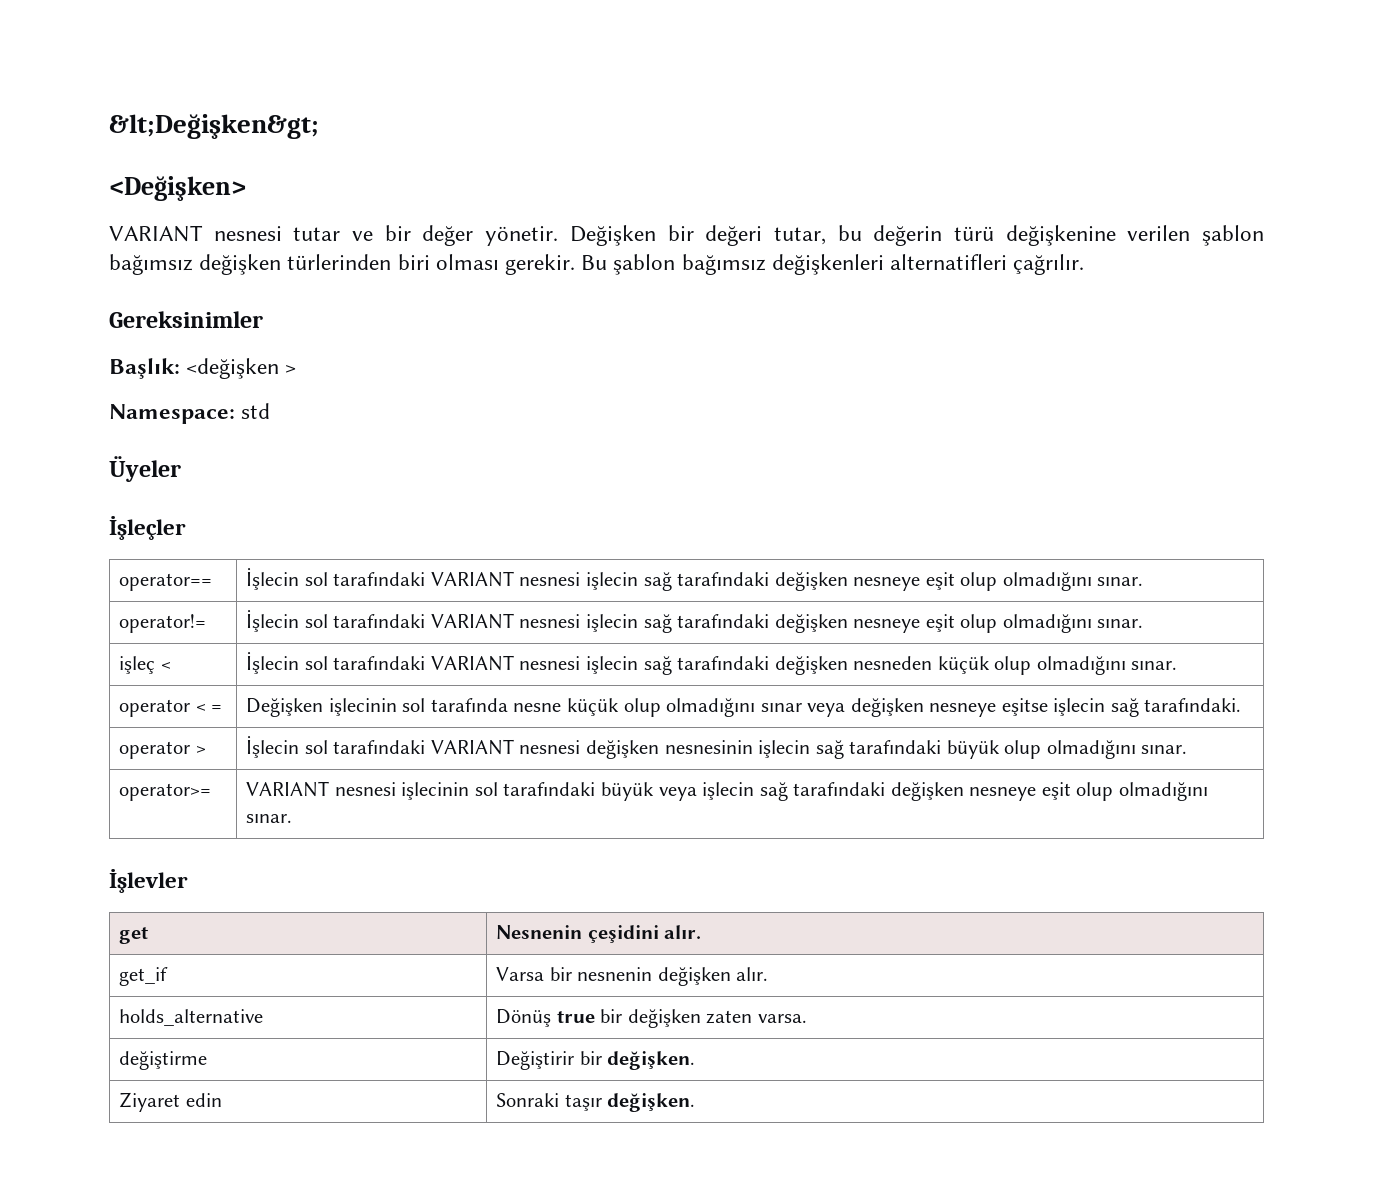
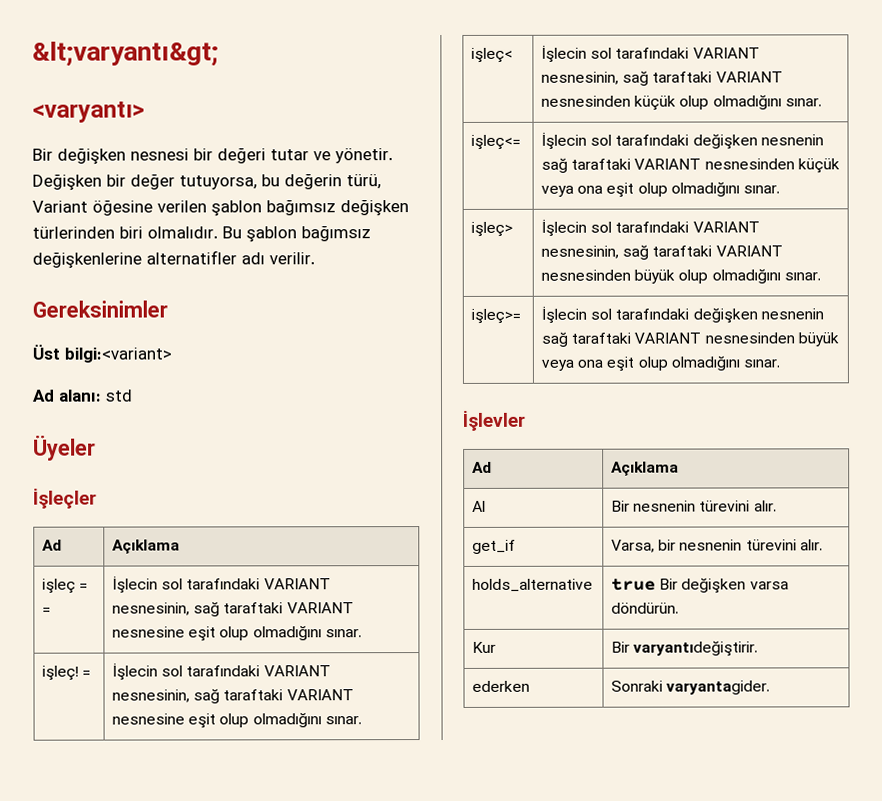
[109,114,319,139] [109,176,246,201] [109,225,1116,246] &lt;Değişken&gt; // <Değişken> // VARIANT nesnesi tutar ve bir değer yönetir. Değişken bir değeri tutar, bu değerin türü değişkenine -> [32,41,219,67] [32,101,145,123] [32,147,393,165] [32,173,381,191] [32,199,153,216] &lt;varyantı&gt; // <varyantı> // Bir değişken nesnesi bir değeri tutar ve yönetir. Değişken bir değer tutuyorsa, bu değerin türü, Variant öğesine
[435,254,576,275] olması gerekir. -> [147,226,218,239] olmalıdır.
[771,254,1085,275] [109,311,263,328] [109,358,297,379] [109,403,271,424] [109,456,181,482] [109,516,186,540] [119,573,213,591] [246,568,1144,591] [119,614,207,633] [246,610,1144,633] [119,656,171,674] [246,652,1178,675] [119,699,223,717] [246,698,1242,717] [119,741,206,759] [246,736,1188,759] [119,783,212,801] [246,781,1037,801] değişkenleri alternatifleri çağrılır. // Gereksinimler // Başlık: <değişken > // Namespace: std // Üyeler // İşleçler // operator== | İşlecin sol tarafındaki VARIANT nesnesi işlecin sağ tarafındaki değişken nesneye eşit olup olmadığını sınar. // operator!= | İşlecin sol tarafındaki VARIANT nesnesi işlecin sağ tarafındaki değişken nesneye eşit olup olmadığını sınar. // işleç < | İşlecin sol tarafındaki VARIANT nesnesi işlecin sağ tarafındaki değişken nesneden küçük olup olmadığını sınar. // operator < = | Değişken işlecinin sol tarafında nesne küçük olup olmadığını sınar veya değişken nesneye eşitse işlecin sağ tarafındaki. // operator > | İşlecin sol tarafındaki VARIANT nesnesi değişken nesnesinin işlecin sağ tarafındaki büyük olup olmadığını sınar. // operator>= | VARIANT nesnesi işlecinin sol tarafındaki büyük veya işlecin sağ tarafındaki değişken nesneye -> [32,250,315,269] [32,300,168,318] [32,344,172,363] [32,389,133,402] [33,435,96,461] [33,487,97,509] [42,539,63,551] [112,539,181,554] [42,578,89,594] [42,607,52,614] [112,575,331,594] [112,601,354,617] [112,625,362,642] [42,665,92,681] [112,662,331,681] [112,688,354,704] [112,712,362,729] [471,47,514,63] [541,44,760,63] [541,70,783,86] [541,94,822,111] [471,134,522,150] [541,131,824,150] [541,157,840,174] [541,181,780,198] [471,221,514,237] [541,218,760,237] [541,244,783,260] [541,268,821,284] [471,308,522,324] [541,305,824,324] [541,331,839,347] [541,359,604,371] değişkenlerine alternatifler adı verilir. // Gereksinimler // Üst bilgi:<variant> // Ad alanı: std // Üyeler // İşleçler // Ad | Açıklama // işleç = = | İşlecin sol tarafındaki VARIANT nesnesinin, sağ taraftaki VARIANT nesnesine eşit olup olmadığını sınar. // işleç! = | İşlecin sol tarafındaki VARIANT nesnesinin, sağ taraftaki VARIANT nesnesine eşit olup olmadığını sınar. // işleç< | İşlecin sol tarafındaki VARIANT nesnesinin, sağ taraftaki VARIANT nesnesinden küçük olup olmadığını sınar. // işleç<= | İşlecin sol tarafındaki değişken nesnenin sağ taraftaki VARIANT nesnesinden küçük veya ona eşit olup olmadığını sınar. // işleç> | İşlecin sol tarafındaki VARIANT nesnesinin, sağ taraftaki VARIANT nesnesinden büyük olup olmadığını sınar. // işleç>= | İşlecin sol tarafındaki değişken nesnenin sağ taraftaki VARIANT nesnesinden büyük veya ona
[119,926,149,944] [496,925,659,943] get | Nesnenin çeşidini -> [472,461,493,473] [611,461,680,476] [472,500,487,512] [611,500,751,512] Ad | Açıklama // Al | Bir nesnenin türevini
[496,967,545,981] Varsa -> [611,539,656,553] Varsa,
[657,967,731,986] değişken -> [745,539,797,551] türevini
[496,1009,807,1028] [119,1051,208,1070] [496,1051,696,1070] [119,1092,222,1112] Dönüş true bir değişken zaten varsa. // değiştirme | Değiştirir bir değişken. // Ziyaret edin -> [611,577,789,594] [611,602,680,614] [472,641,497,653] [611,640,759,657] [472,680,531,692] true Bir değişken varsa döndürün. // Kur | Bir varyantıdeğiştirir. // ederken
[564,1093,696,1112] taşır değişken. -> [666,680,771,695] varyantagider.

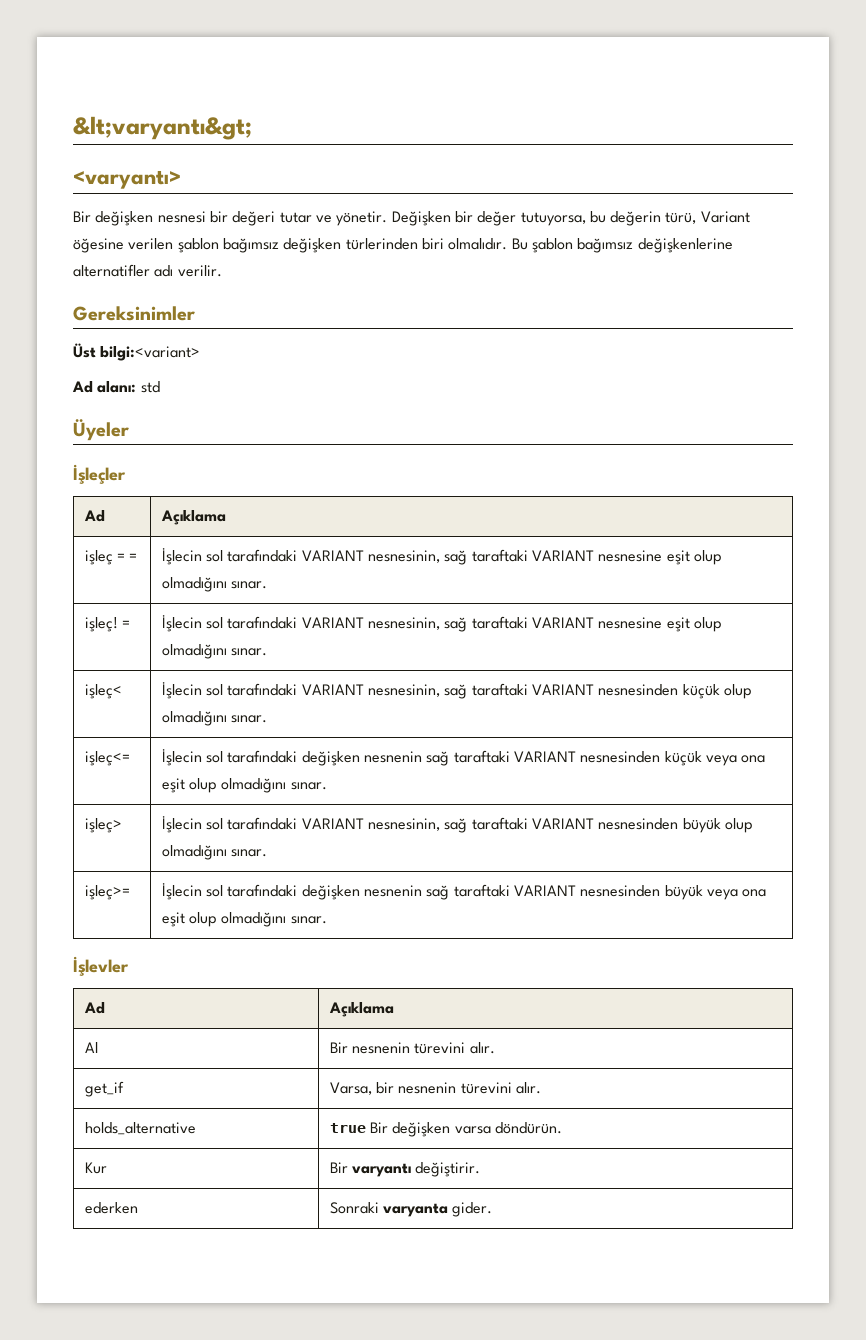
[633,640,759,657] varyantıdeğiştirir. -> [352,1162,481,1177] varyantı değiştirir.
[666,680,771,695] varyantagider. -> [383,1202,493,1217] varyanta gider.

